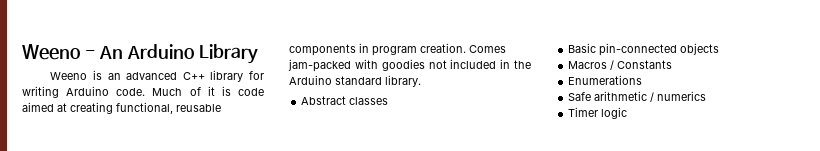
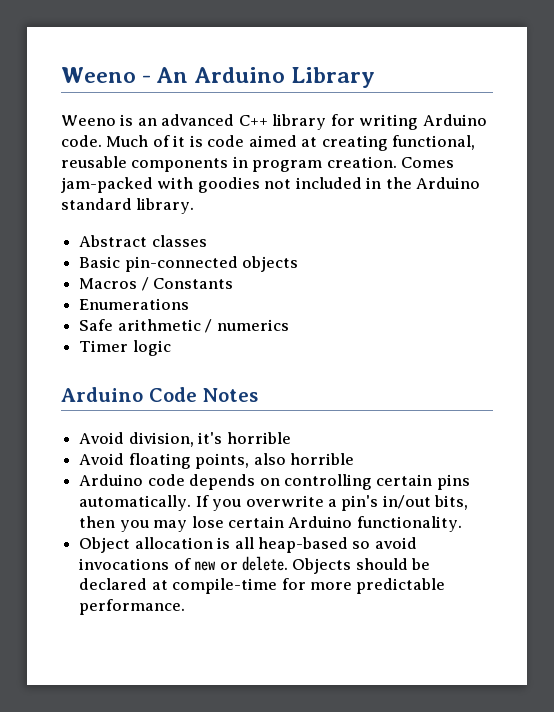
(628, 113) none -> [61,387,259,402] [79,432,291,447] [79,453,354,469] [79,474,470,490] [79,495,469,511] [79,516,462,532] [79,537,417,553] [79,556,431,574] [79,578,446,594] [79,599,186,615] // Arduino Code Notes // Avoid division, it's horrible // Avoid floating points, also horrible // Arduino code depends on controlling certain pins automatically. If you overwrite a pin's in/out bits, then you may lose certain Arduino functionality. // Object allocation is all heap-based so avoid invocations of new or delete. Objects should be declared at compile-time for more predictable performance.

